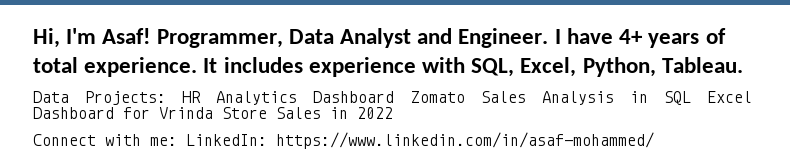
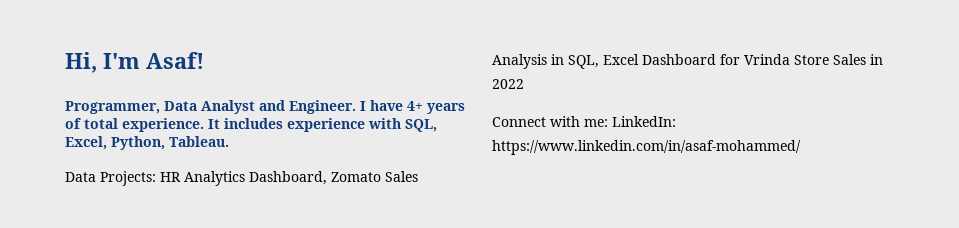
(151, 36) none -> (204, 60) //
[313,91,395,103] Dashboard -> [249,171,327,185] Dashboard,
[663,91,691,105] SQL -> [568,55,599,69] SQL,

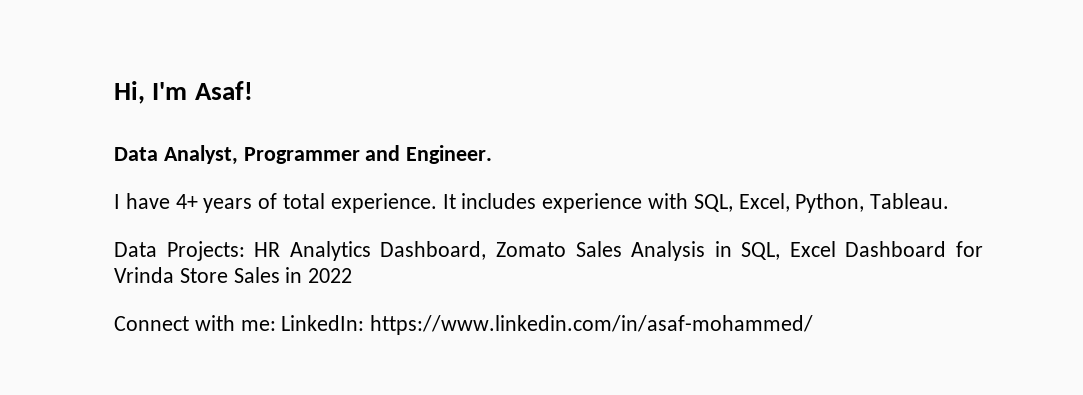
[65,100,255,114] Programmer, Data Analyst -> [114,145,360,165] Data Analyst, Programmer
(356, 107) none -> (493, 154) //

